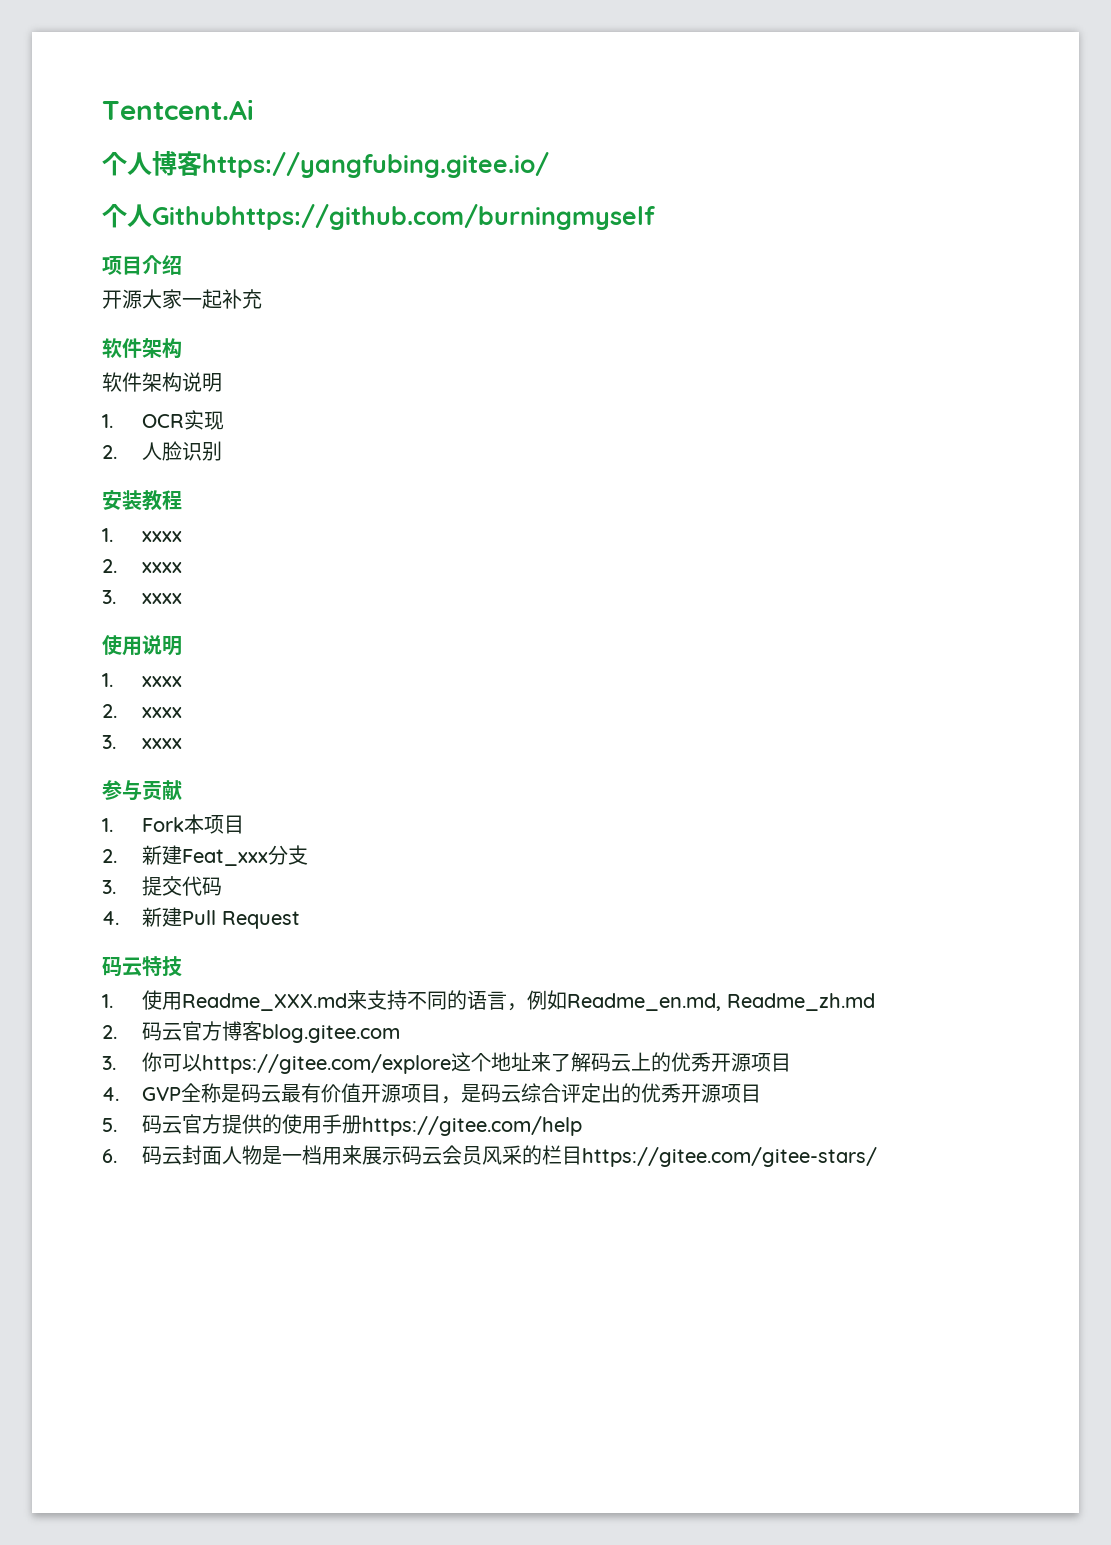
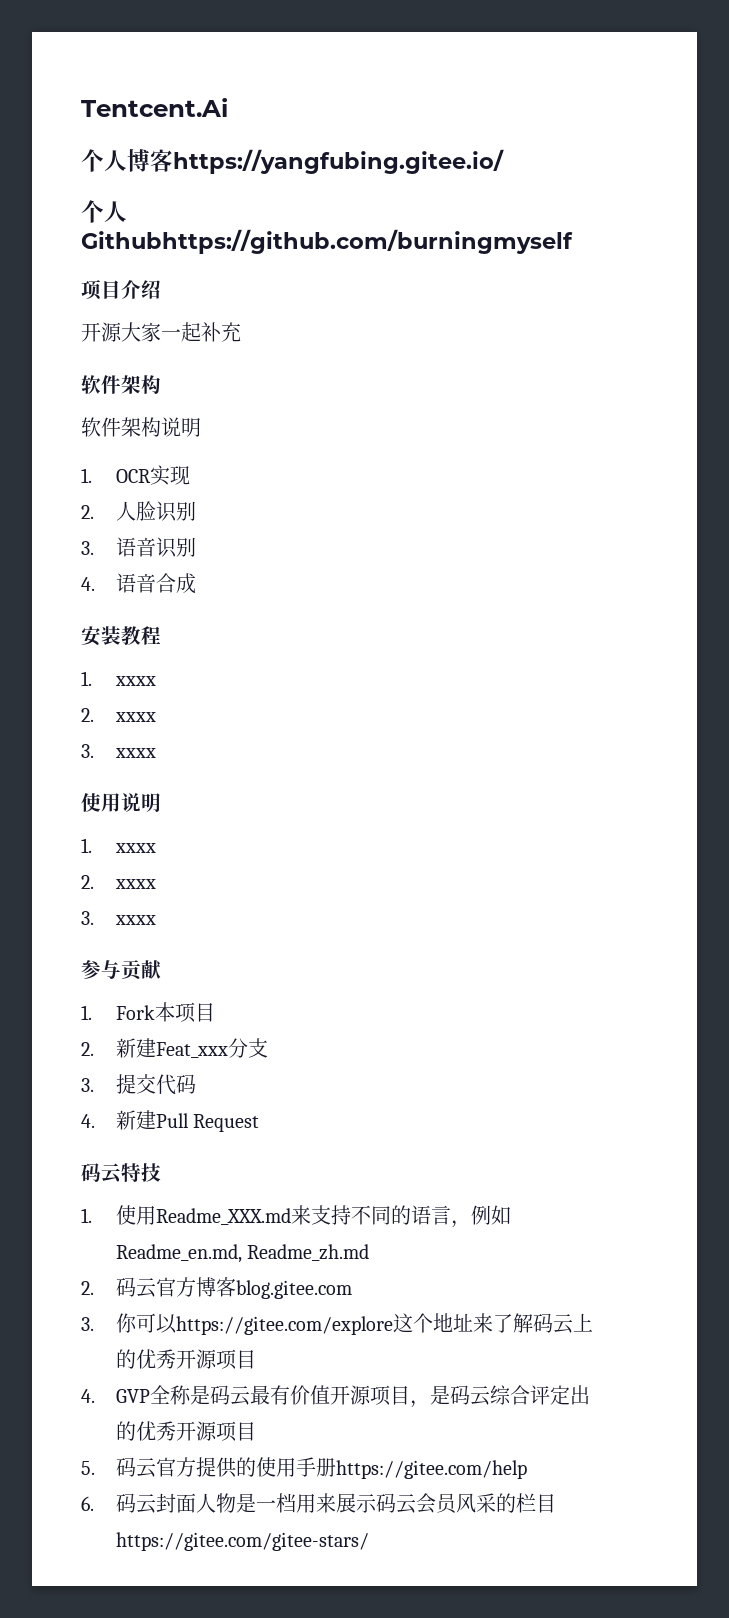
(222, 451) none -> [81,537,196,558] [81,573,196,594] // 3.语音识别 // 4.语音合成

